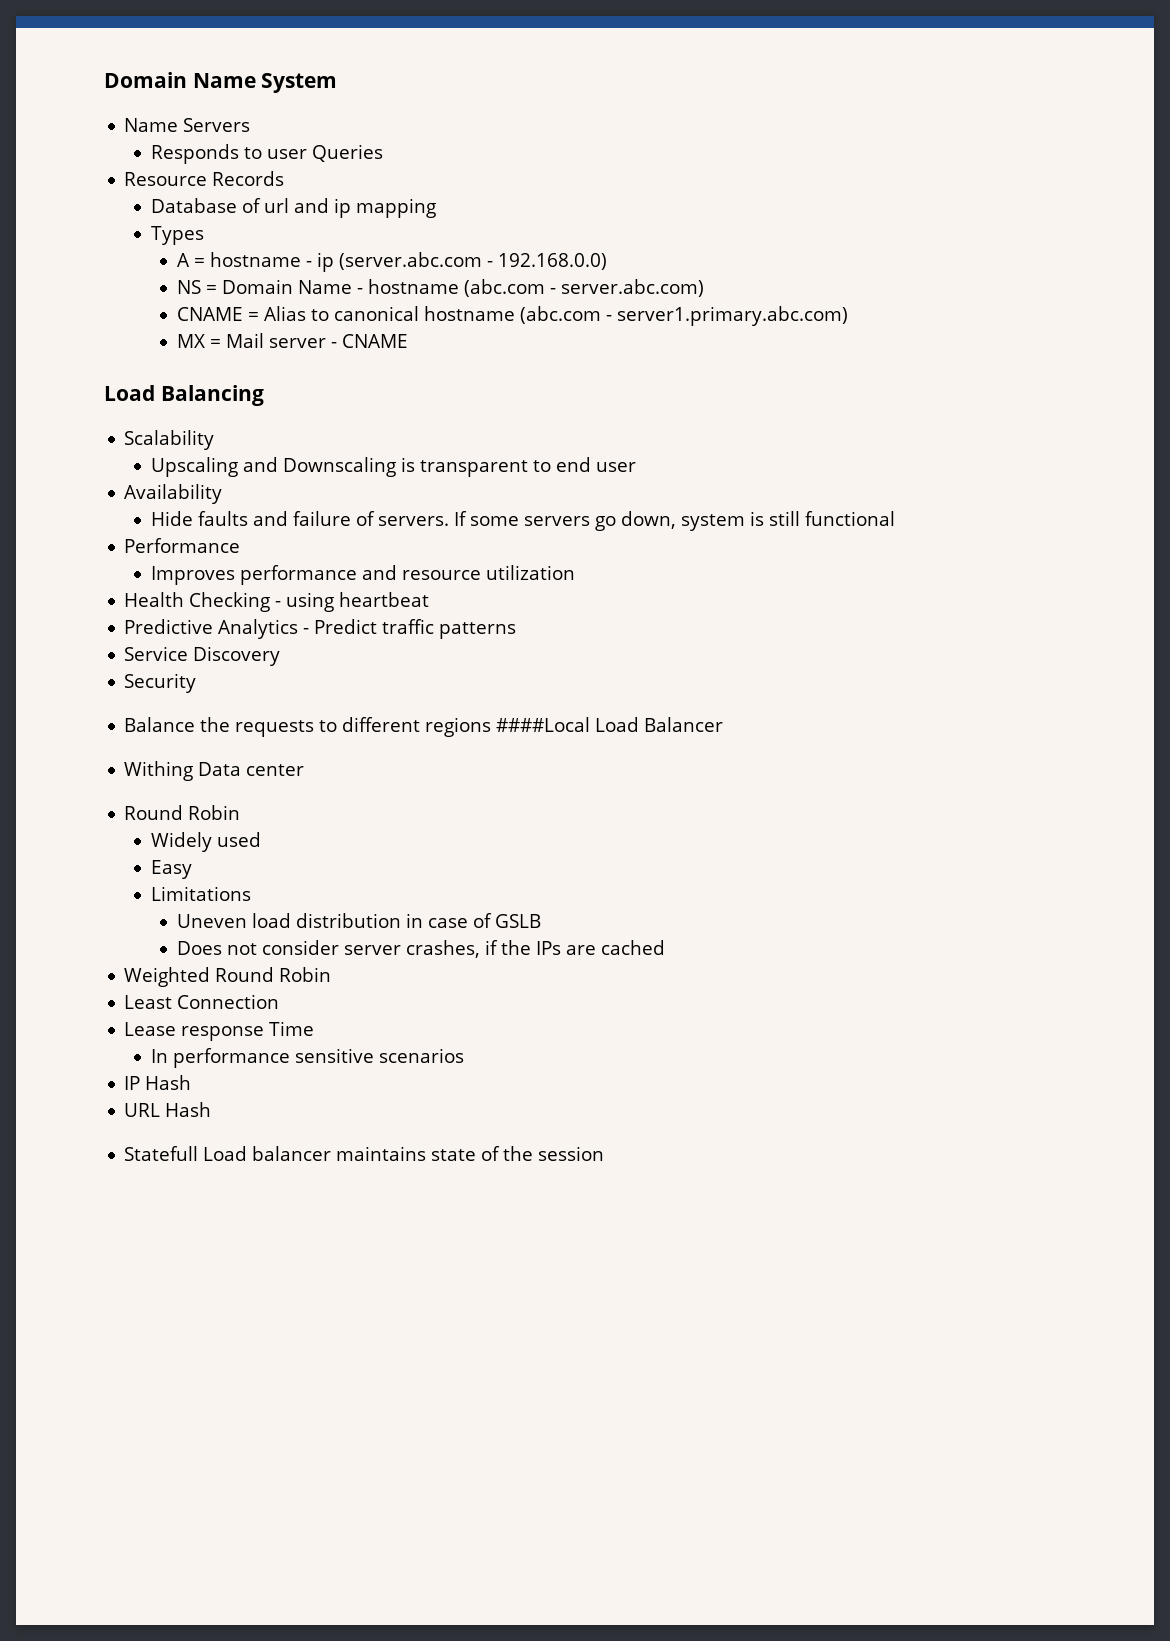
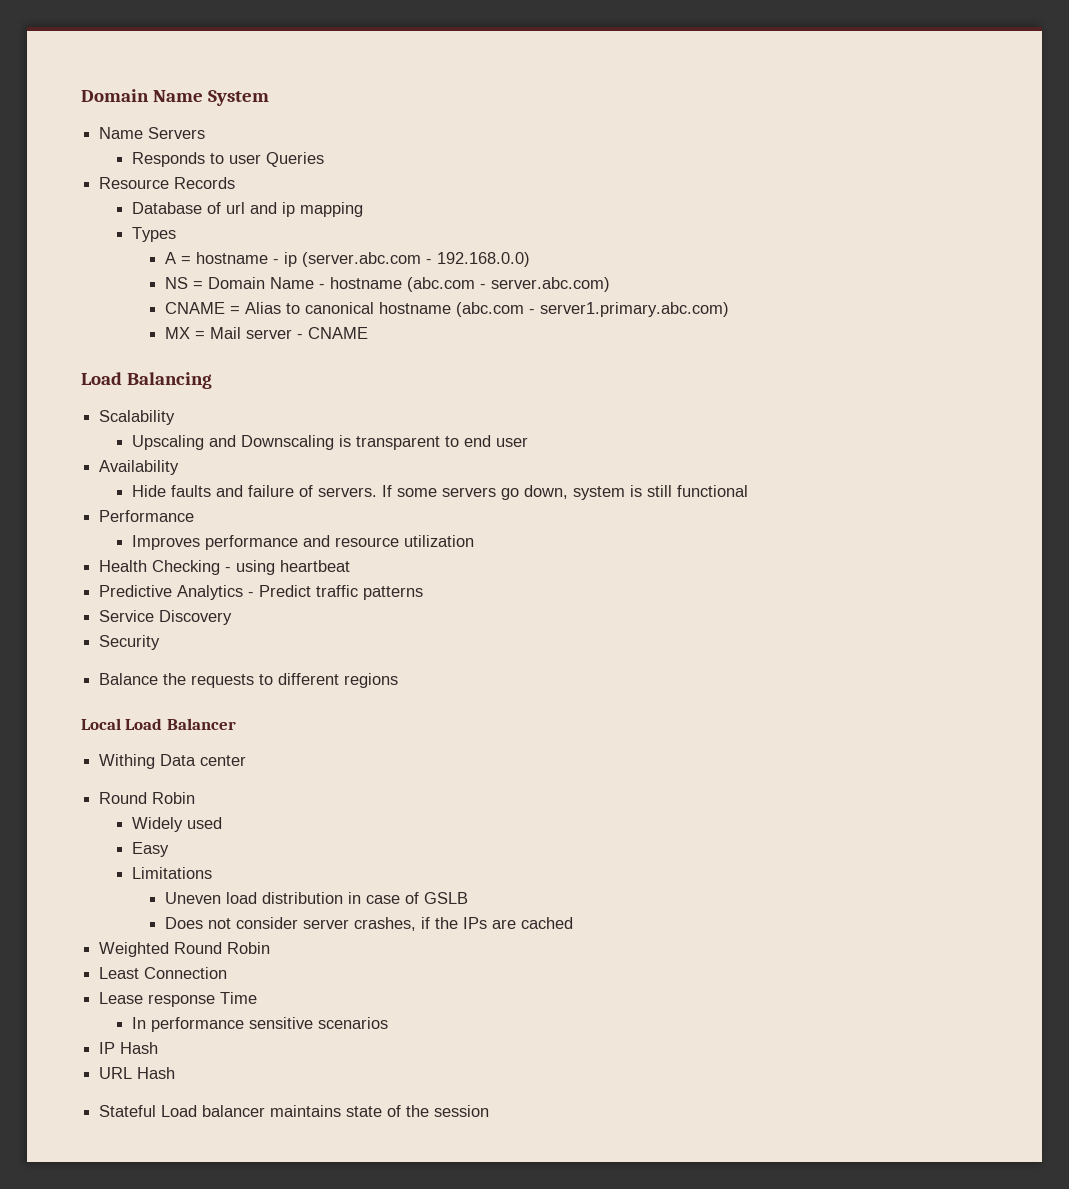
[496,717,591,732] ####Local -> [81,718,121,730] // Local
[124,1146,199,1161] Statefull -> [99,1105,157,1117] Stateful

